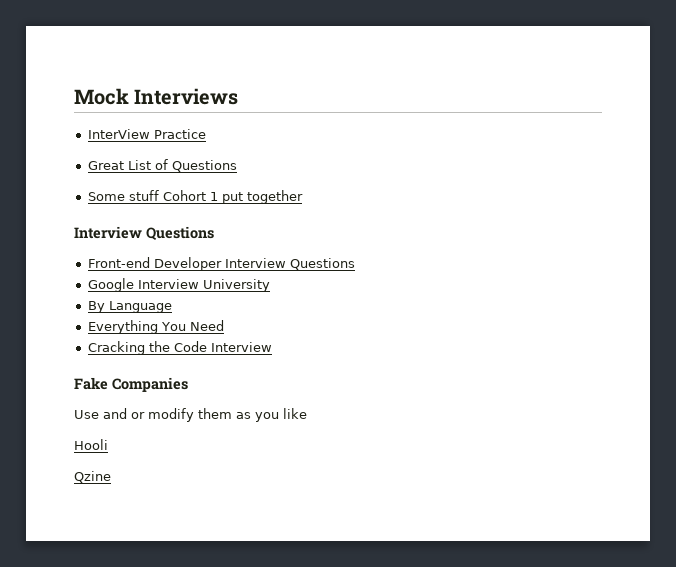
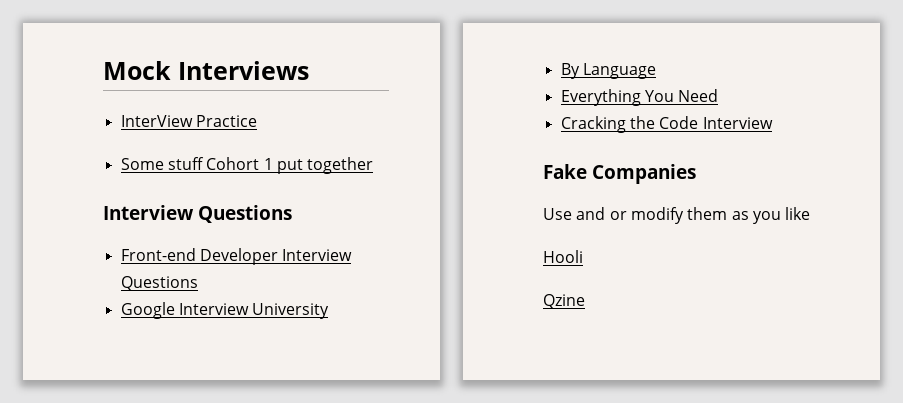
[87,159,237,172] // Great List of Questions -> (257, 121) none

